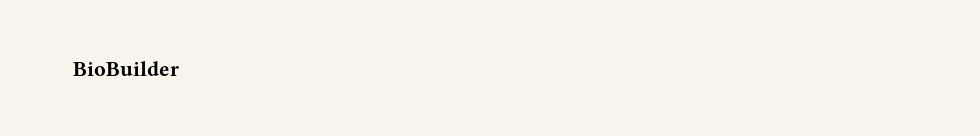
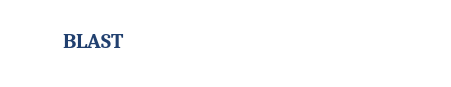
[73,61,179,76] BioBuilder -> [63,34,124,48] BLAST

